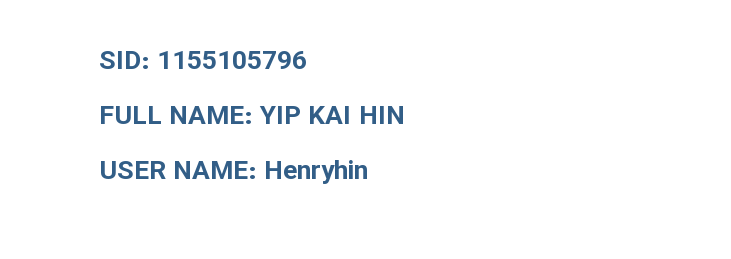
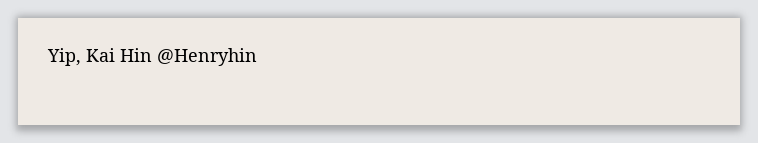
[99,51,308,69] [99,106,405,124] [99,160,369,184] SID: 1155105796 // FULL NAME: YIP KAI HIN // USER NAME: Henryhin -> [47,48,257,66] Yip, Kai Hin @Henryhin

